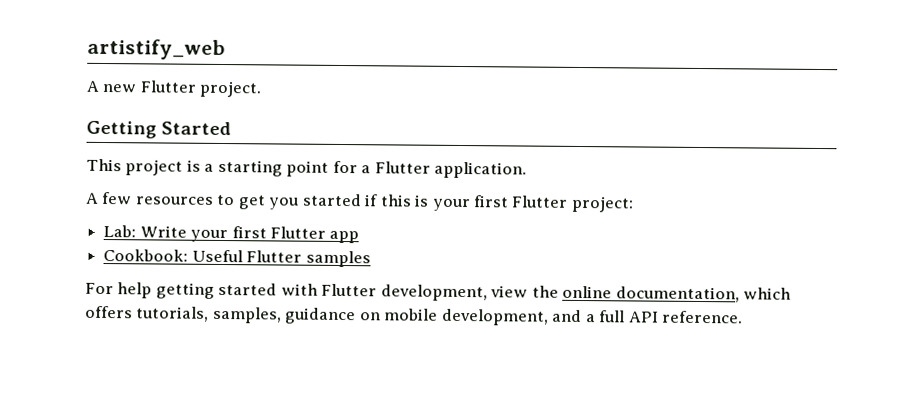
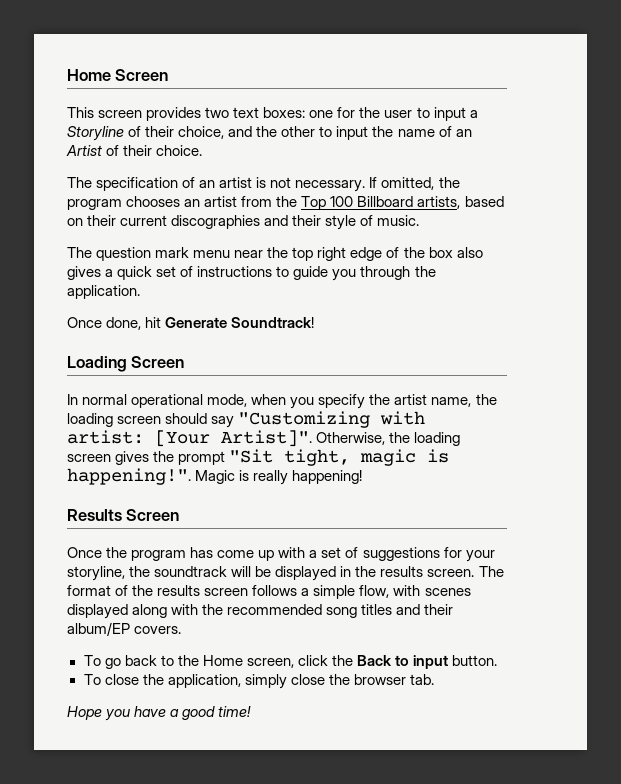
[87,38,226,61] [86,80,263,98] [86,120,232,139] [86,158,528,179] [86,191,634,213] [103,225,360,244] [103,249,371,268] [85,282,792,303] [85,305,744,326] artistify_web // A new Flutter project. // Getting Started // This project is a starting point for a Flutter application. // A few resources to get you started if this is your first Flutter project: // Lab: Write your first Flutter app // Cookbook: Useful Flutter samples // For help getting started with Flutter development, view the online documentation, which offers tutorials, samples, guidance on mobile development, and a full API reference. -> [67,69,169,81] [67,107,478,121] [67,126,472,141] [66,145,203,156] [67,177,460,192] [67,196,504,210] [67,215,420,230] [67,247,483,261] [67,266,436,281] [67,285,140,299] [67,317,315,330] [67,356,185,372] [67,394,497,409] [67,411,426,428] [67,430,461,447] [67,449,450,466] [67,468,363,485] [67,509,180,521] [67,547,495,562] [67,566,504,581] [67,585,471,599] [67,604,454,619] [67,622,182,636] [83,655,498,669] [83,674,434,689] [67,706,252,721] Home Screen // This screen provides two text boxes: one for the user to input a Storyline of their choice, and the other to input the name of an Artist of their choice. // The specification of an artist is not necessary. If omitted, the program chooses an artist from the Top 100 Billboard artists, based on their current discographies and their style of music. // The question mark menu near the top right edge of the box also gives a quick set of instructions to guide you through the application. // Once done, hit Generate Soundtrack! // Loading Screen // In normal operational mode, when you specify the artist name, the loading screen should say "Customizing with artist: [Your Artist]". Otherwise, the loading screen gives the prompt "Sit tight, magic is happening!". Magic is really happening! // Results Screen // Once the program has come up with a set of suggestions for your storyline, the soundtrack will be displayed in the results screen. The format of the results screen follows a simple flow, with scenes displayed along with the recommended song titles and their album/EP covers. // To go back to the Home screen, click the Back to input button. // To close the application, simply close the browser tab. // Hope you have a good time!

